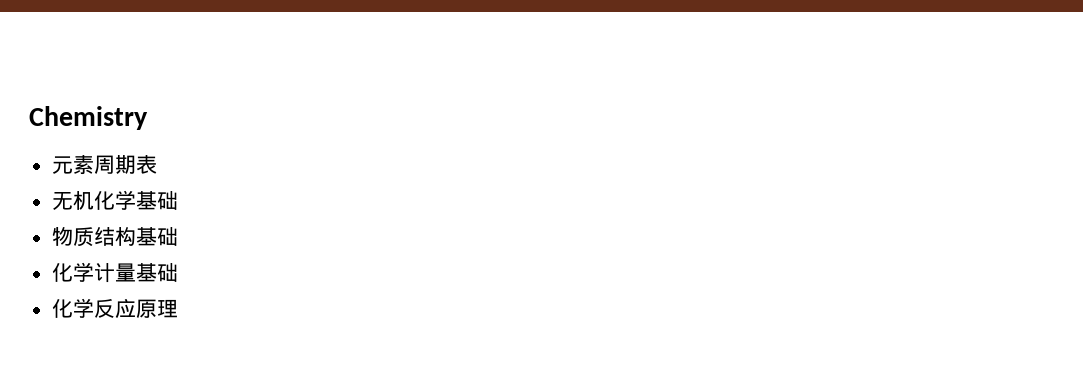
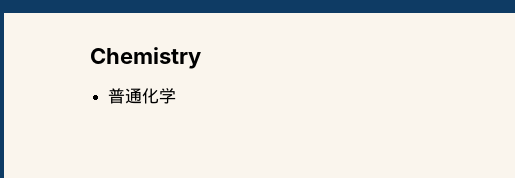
[51,155,157,175] [51,190,178,210] [51,227,178,247] [51,262,178,283] [51,298,178,318] 元素周期表 // 无机化学基础 // 物质结构基础 // 化学计量基础 // 化学反应原理 -> [108,88,177,104] 普通化学

